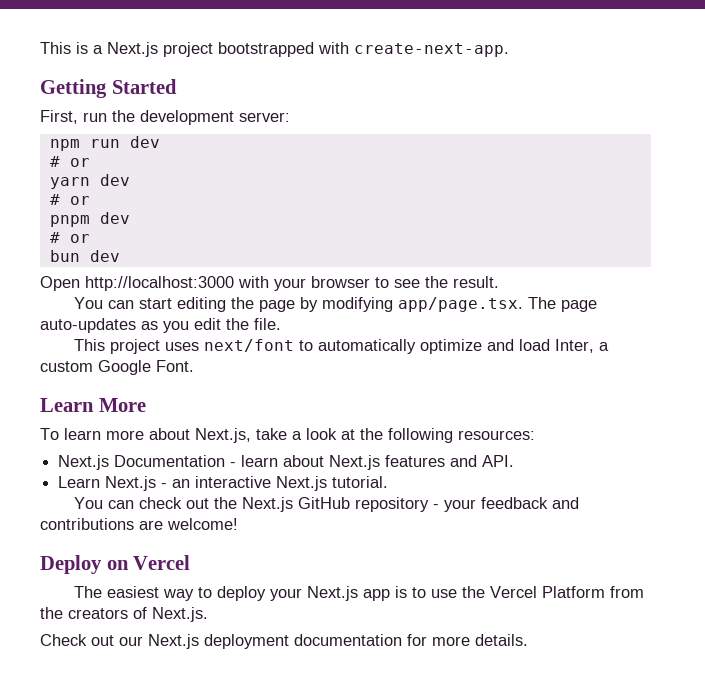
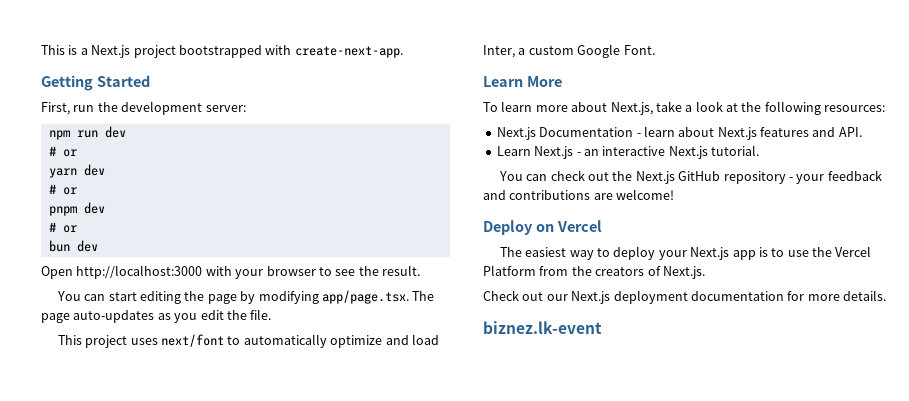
(528, 640) none -> [483,321,602,334] // biznez.lk-event

